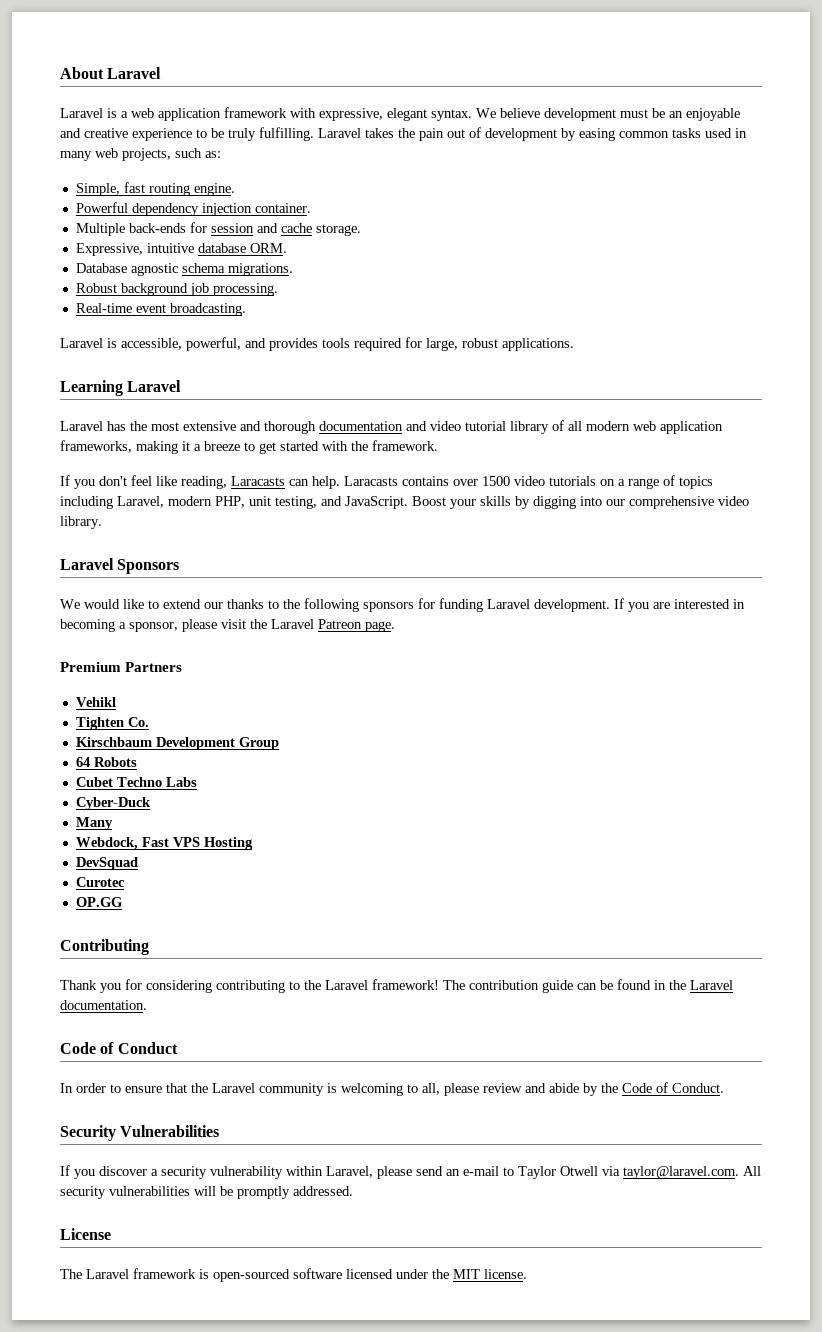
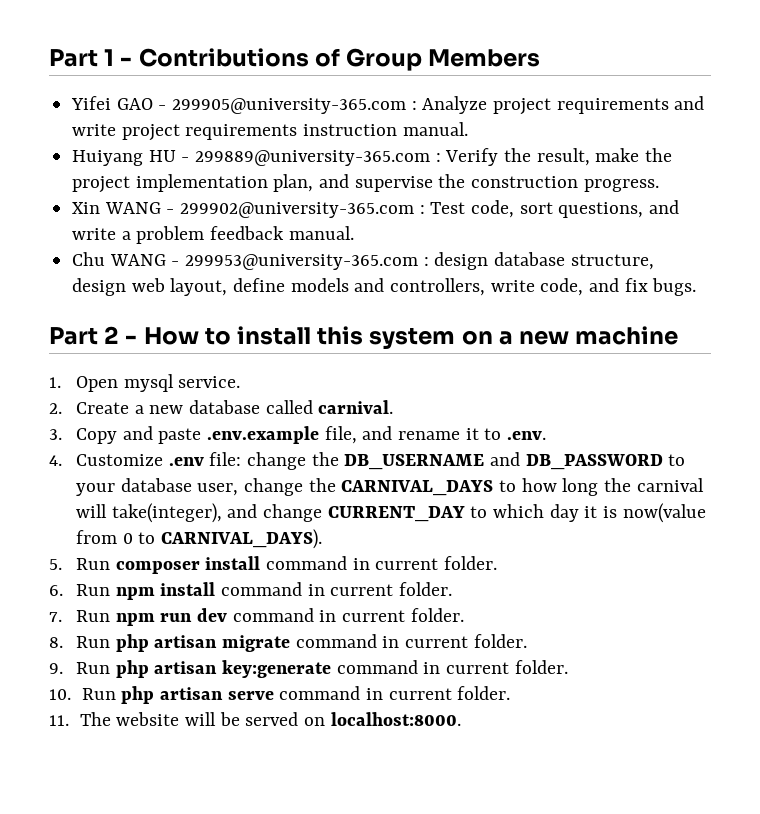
[60,67,162,79] [60,107,740,121] [60,127,747,141] [60,148,221,161] [75,182,235,196] [75,202,311,216] [75,222,361,236] [75,243,287,256] [75,263,293,276] [75,283,278,296] [75,303,246,316] [60,337,574,351] [60,380,182,396] [60,420,723,434] [60,440,438,454] [60,475,713,489] [60,496,749,509] [60,516,102,529] [60,558,180,574] [60,598,745,612] [60,619,395,632] [60,662,183,672] [75,697,116,707] [75,717,149,730] [75,737,279,750] [75,757,137,767] [75,777,197,787] [75,797,151,810] [75,817,113,830] [75,837,253,850] [75,857,138,870] [75,877,125,887] [75,897,122,907] [60,939,149,955] [60,979,733,993] [60,1000,147,1010] [60,1042,178,1054] [60,1082,724,1096] [60,1125,220,1141] [60,1165,761,1179] [60,1186,353,1199] [60,1228,111,1240] [60,1268,527,1282] About Laravel // Laravel is a web application framework with expressive, elegant syntax. We believe development must be an enjoyable and creative experience to be truly fulfilling. Laravel takes the pain out of development by easing common tasks used in many web projects, such as: // Simple, fast routing engine. // Powerful dependency injection container. // Multiple back-ends for session and cache storage. // Expressive, intuitive database ORM. // Database agnostic schema migrations. // Robust background job processing. // Real-time event broadcasting. // Laravel is accessible, powerful, and provides tools required for large, robust applications. // Learning Laravel // Laravel has the most extensive and thorough documentation and video tutorial library of all modern web application frameworks, making it a breeze to get started with the framework. // If you don't feel like reading, Laracasts can help. Laracasts contains over 1500 video tutorials on a range of topics including Laravel, modern PHP, unit testing, and JavaScript. Boost your skills by digging into our comprehensive video library. // Laravel Sponsors // We would like to extend our thanks to the following sponsors for funding Laravel development. If you are interested in becoming a sponsor, please visit the Laravel Patreon page. // Premium Partners // Vehikl // Tighten Co. // Kirschbaum Development Group // 64 Robots // Cubet Techno Labs // Cyber-Duck // Many // Webdock, Fast VPS Hosting // DevSquad // Curotec // OP.GG // Contributing // Thank you for considering contributing to the Laravel framework! The contribution guide can be found in the Laravel documentation. // Code of Conduct // In order to ensure that the Laravel community is welcoming to all, please review and abide by the Code of Conduct. // Security Vulnerabilities // If you discover a security vulnerability within Laravel, please send an e-mail to Taylor Otwell via taylor@laravel.com. All security vulnerabilities will be promptly addressed. // License // The Laravel framework is open-sourced software licensed under the MIT license. -> [49,48,541,71] [71,96,705,115] [72,122,468,141] [72,148,673,166] [72,174,659,193] [72,200,680,218] [72,226,354,244] [72,252,654,270] [72,278,697,296] [49,326,679,349] [49,374,241,392] [49,400,394,414] [49,426,546,444] [49,452,686,470] [75,478,704,496] [75,503,706,523] [75,529,322,549] [49,556,497,574] [49,582,452,600] [49,608,464,626] [49,634,527,652] [49,660,568,678] [49,686,511,704] [49,712,461,726] Part 1 - Contributions of Group Members // Yifei GAO - 299905@university-365.com : Analyze project requirements and write project requirements instruction manual. // Huiyang HU - 299889@university-365.com : Verify the result, make the project implementation plan, and supervise the construction progress. // Xin WANG - 299902@university-365.com : Test code, sort questions, and write a problem feedback manual. // Chu WANG - 299953@university-365.com : design database structure, design web layout, define models and controllers, write code, and fix bugs. // Part 2 - How to install this system on a new machine // 1. Open mysql service. // 2. Create a new database called carnival. // 3. Copy and paste .env.example file, and rename it to .env. // 4. Customize .env file: change the DB_USERNAME and DB_PASSWORD to your database user, change the CARNIVAL_DAYS to how long the carnival will take(integer), and change CURRENT_DAY to which day it is now(value from 0 to CARNIVAL_DAYS). // 5. Run composer install command in current folder. // 6. Run npm install command in current folder. // 7. Run npm run dev command in current folder. // 8. Run php artisan migrate command in current folder. // 9. Run php artisan key:generate command in current folder. // 10. Run php artisan serve command in current folder. // 11. The website will be served on localhost:8000.

